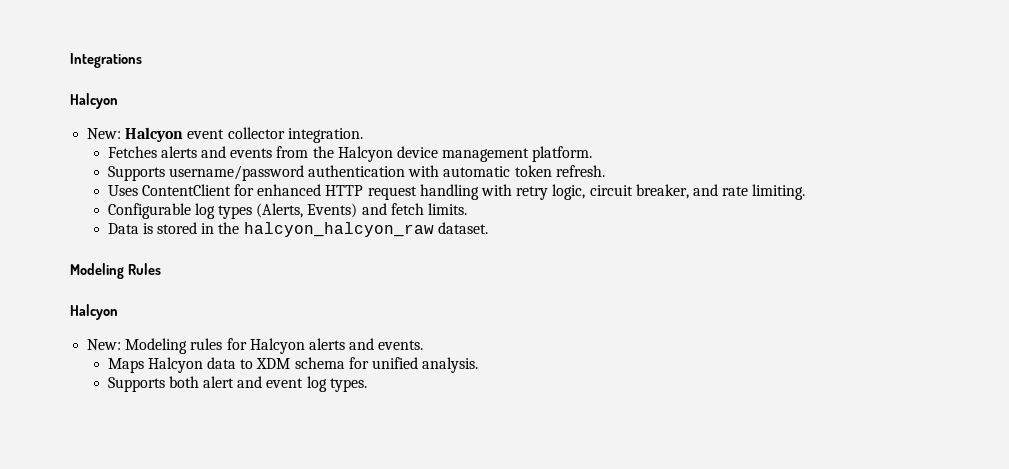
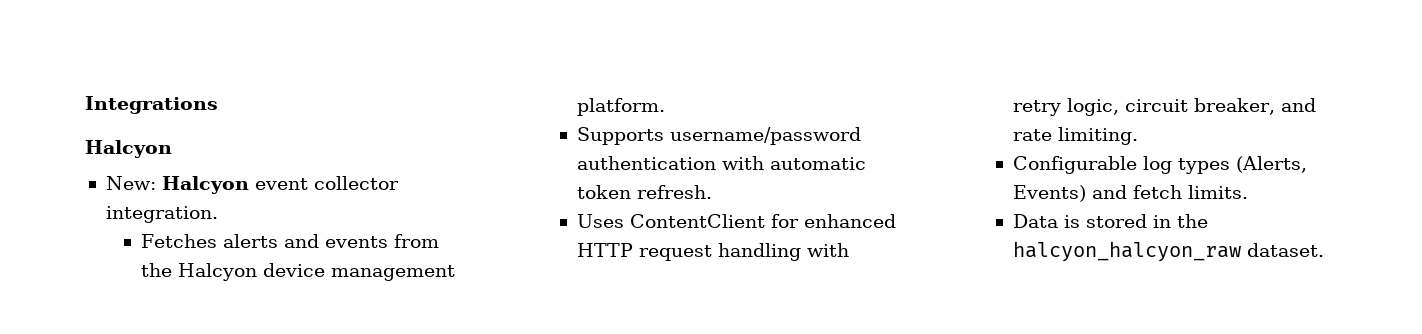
[70,263,161,279] [70,304,118,320] [87,338,424,354] [107,357,479,373] [107,376,367,392] // Modeling Rules // Halcyon // New: Modeling rules for Halcyon alerts and events. // Maps Halcyon data to XDM schema for unified analysis. // Supports both alert and event log types. -> (1325, 250) none

